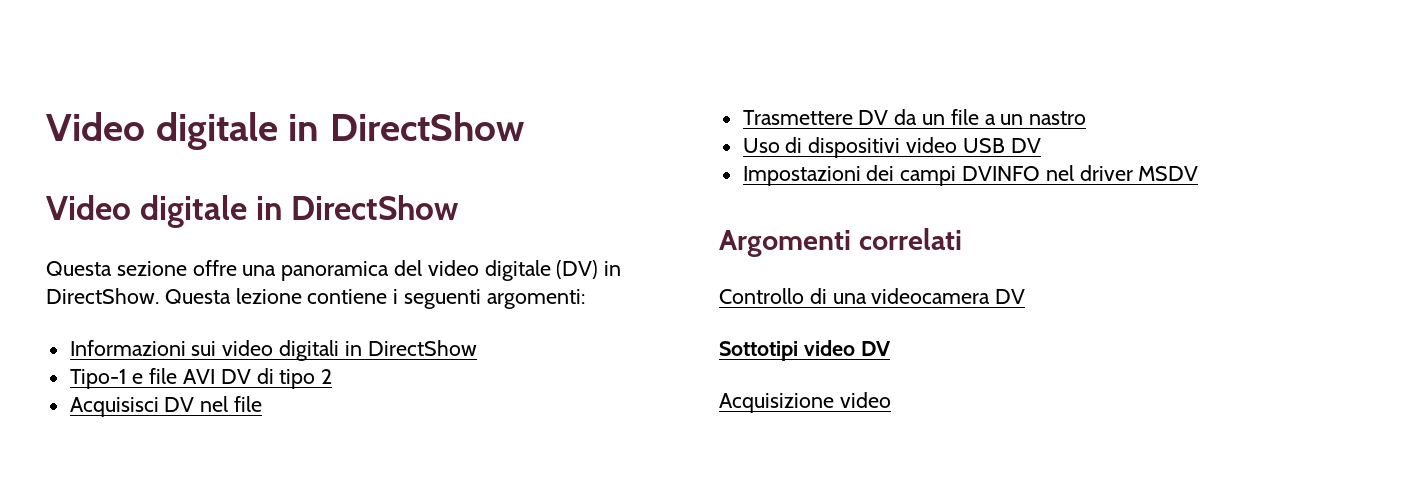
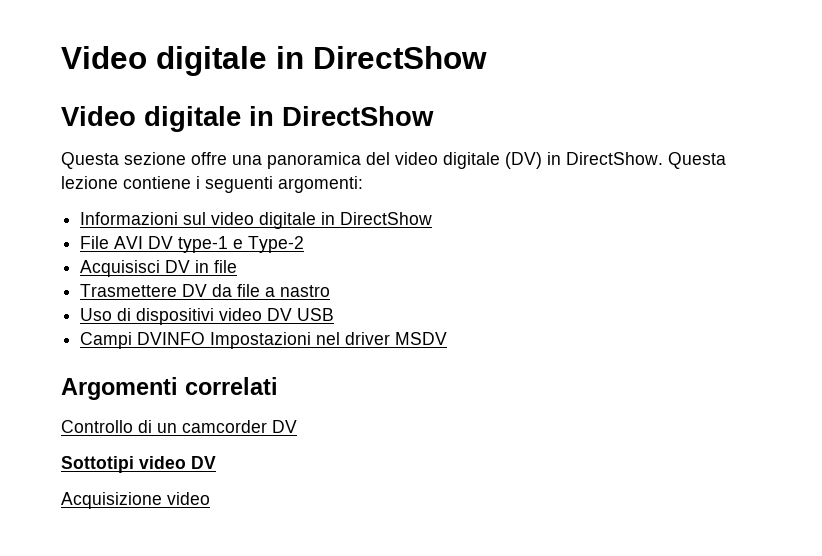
[191,340,477,361] [69,368,333,389] sui video digitali in DirectShow // Tipo-1 e file AVI DV di tipo 2 -> [183,212,433,229] [80,236,305,253] sul video digitale in DirectShow // File AVI DV type-1 e Type-2
[200,396,229,412] nel -> [195,260,210,273] in
[922,114,946,125] un -> (233, 290) none
[1000,114,1024,125] un -> (276, 292) none
(958, 145) none -> [267,308,293,321] DV
[1010,138,1041,153] [742,165,1041,186] DV // Impostazioni dei campi DVINFO -> [80,332,312,349] // Campi DVINFO Impostazioni
[832,288,991,304] una videocamera -> [157,420,267,433] un camcorder

